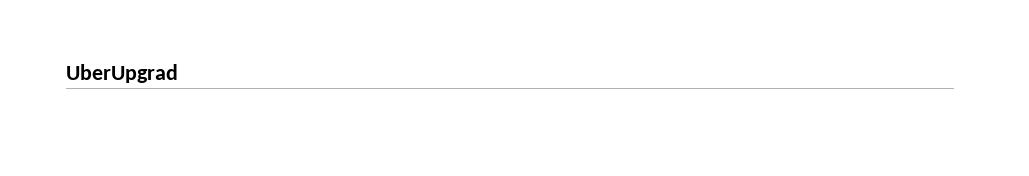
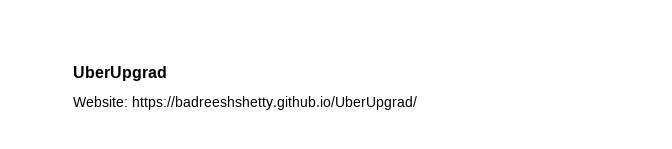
(178, 73) none -> [73,96,417,110] // Website: https://badreeshshetty.github.io/UberUpgrad/

